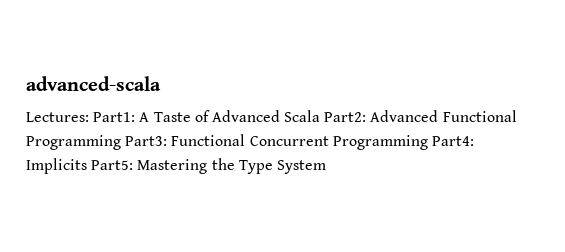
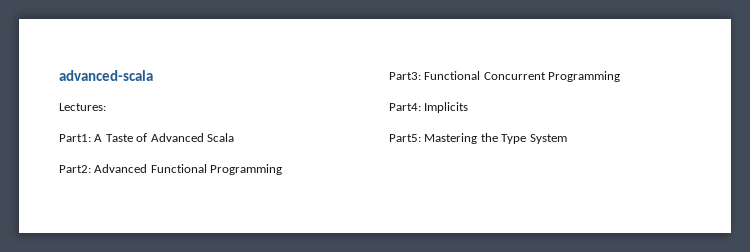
(89, 117) none -> (106, 107) //
(321, 116) none -> (234, 137) //
(121, 142) none -> (283, 169) //
(428, 142) none -> (621, 76) //
(87, 166) none -> (469, 107) //

